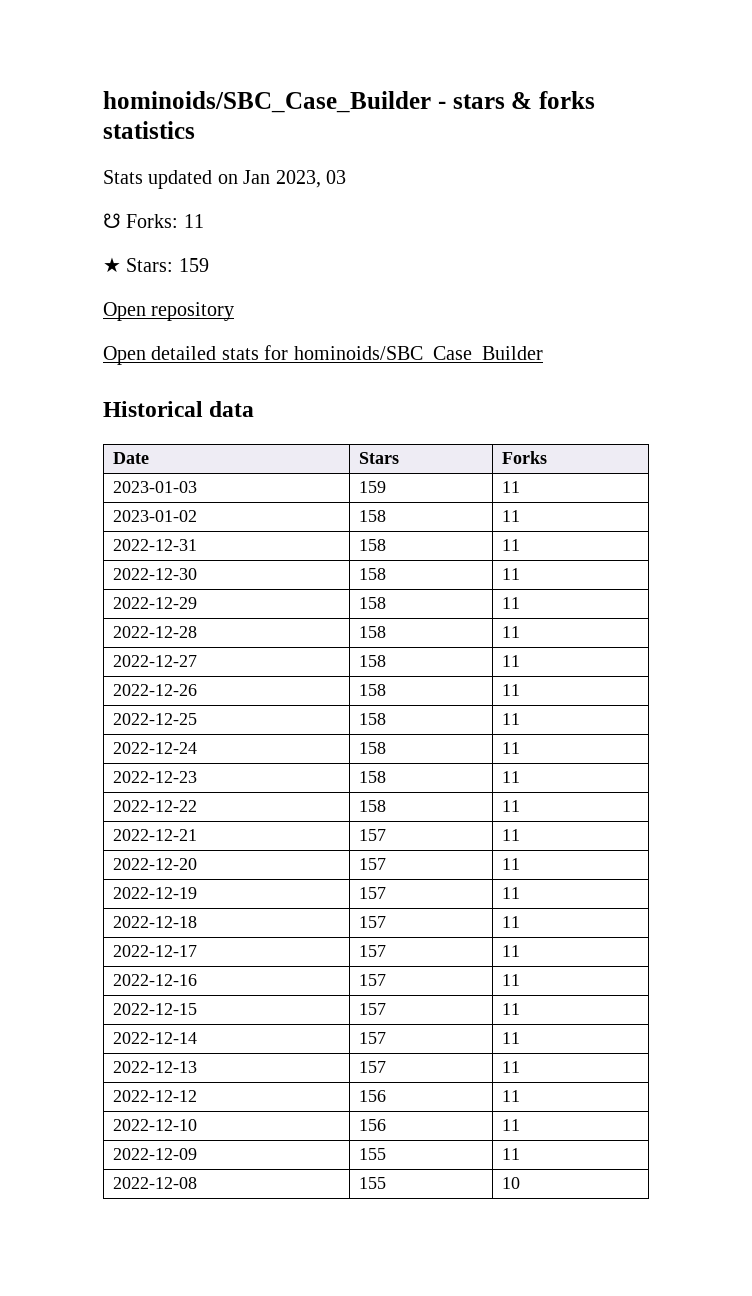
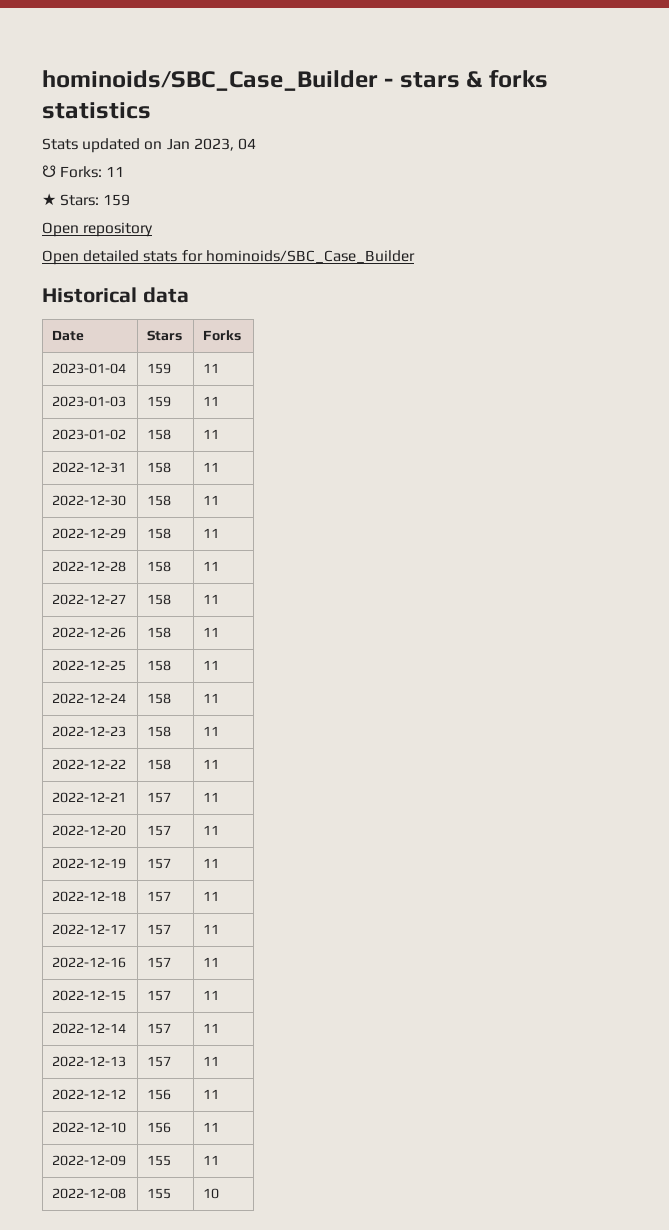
[326,170,346,184] 03 -> [237,138,256,150] 04
(548, 457) none -> [52,363,127,374] [147,363,172,374] [203,363,220,373] // 2023-01-04 | 159 | 11

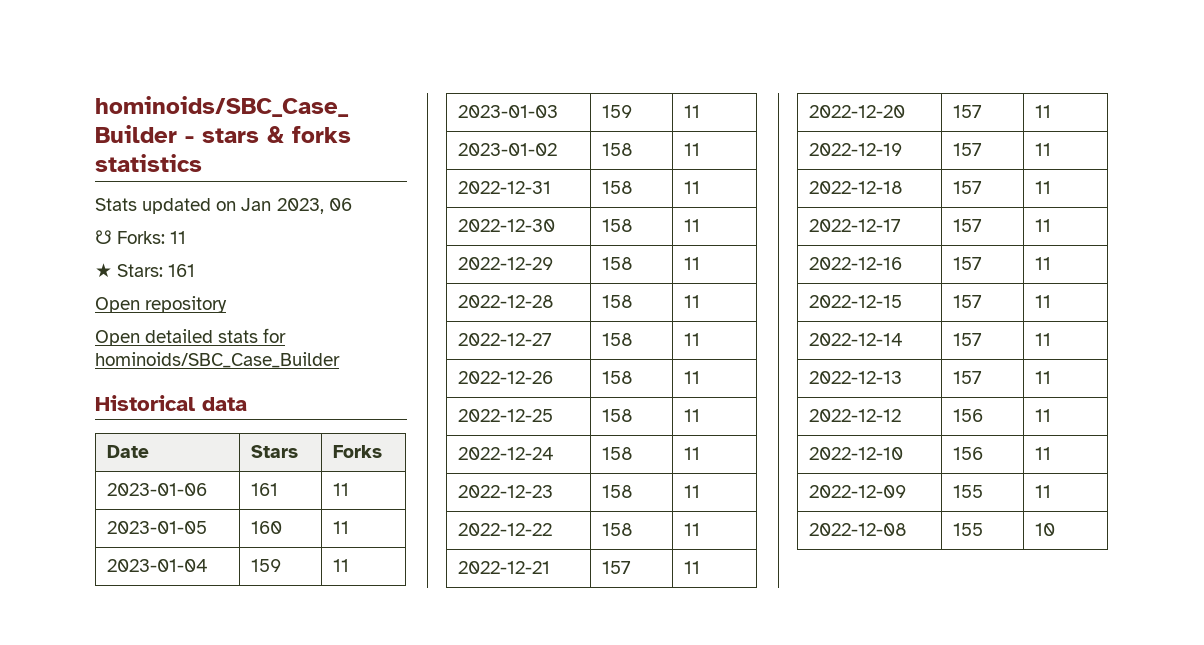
[237,138,256,150] 04 -> [328,198,352,211] 06
[103,194,131,206] 159 -> [168,264,196,277] 161
(242, 335) none -> [106,483,207,496] [250,483,278,496] [332,483,349,496] [106,521,207,534] [250,521,282,534] [332,521,349,534] // 2023-01-06 | 161 | 11 // 2023-01-05 | 160 | 11

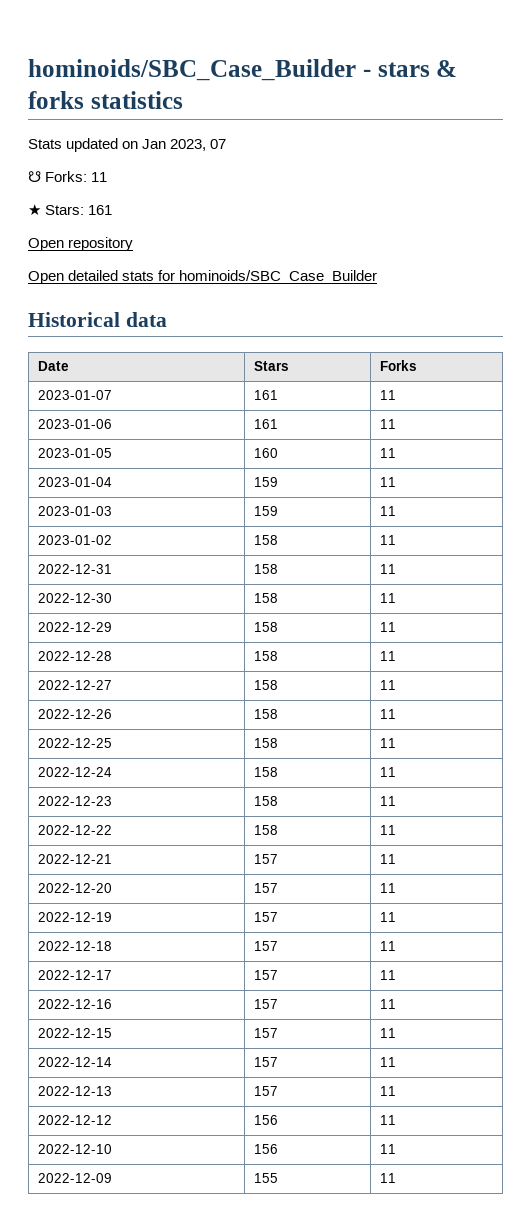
[328,198,352,211] 06 -> [210,139,227,149] 07
(382, 451) none -> [37,390,112,400] [253,390,278,400] [379,390,396,400] // 2023-01-07 | 161 | 11
[808,523,907,536] [952,523,983,536] [1034,523,1055,536] // 2022-12-08 | 155 | 10 -> (396, 1178) none

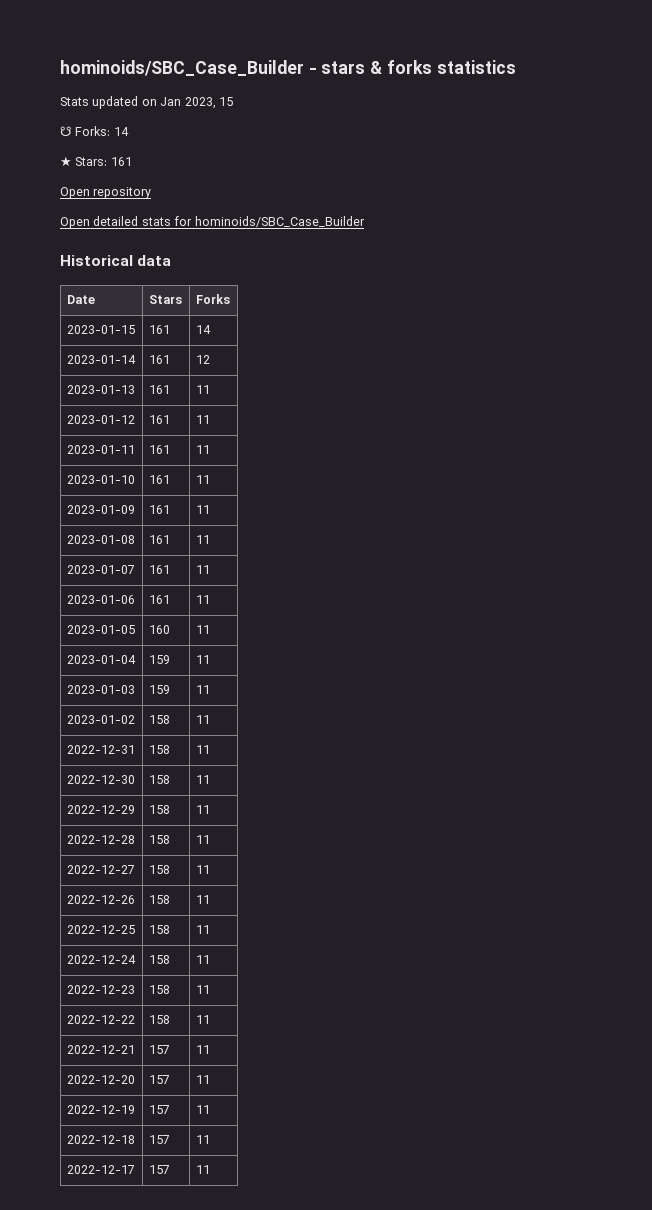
[210,139,227,149] 07 -> [218,97,233,106] 15
[91,172,108,182] 11 -> [113,127,129,136] 14
(417, 365) none -> [66,325,135,334] [148,325,170,334] [195,325,211,334] [66,355,136,364] [148,355,170,364] [195,355,210,364] [66,385,135,394] [148,385,170,394] [195,385,210,394] [66,415,135,424] [148,415,170,424] [195,415,210,424] [66,445,135,454] [148,445,170,454] [195,445,210,454] [66,475,135,484] [148,475,170,484] [195,475,210,484] [66,505,135,514] [148,505,170,514] [195,505,210,514] [66,535,135,544] [148,535,170,544] [195,535,210,544] // 2023-01-15 | 161 | 14 // 2023-01-14 | 161 | 12 // 2023-01-13 | 161 | 11 // 2023-01-12 | 161 | 11 // 2023-01-11 | 161 | 11 // 2023-01-10 | 161 | 11 // 2023-01-09 | 161 | 11 // 2023-01-08 | 161 | 11
[37,999,112,1009] [253,999,278,1009] [379,999,396,1009] [37,1028,112,1038] [253,1028,278,1038] [379,1028,396,1038] [37,1057,112,1067] [253,1057,278,1067] [379,1057,396,1067] [37,1086,112,1096] [253,1086,278,1096] [379,1086,396,1096] [37,1115,112,1125] [253,1115,278,1125] [379,1115,396,1125] [37,1144,112,1154] [253,1144,278,1154] [379,1144,396,1154] [37,1173,112,1183] [253,1173,278,1183] [379,1173,396,1183] // 2022-12-16 | 157 | 11 // 2022-12-15 | 157 | 11 // 2022-12-14 | 157 | 11 // 2022-12-13 | 157 | 11 // 2022-12-12 | 156 | 11 // 2022-12-10 | 156 | 11 // 2022-12-09 | 155 | 11 -> (210, 1169) none

